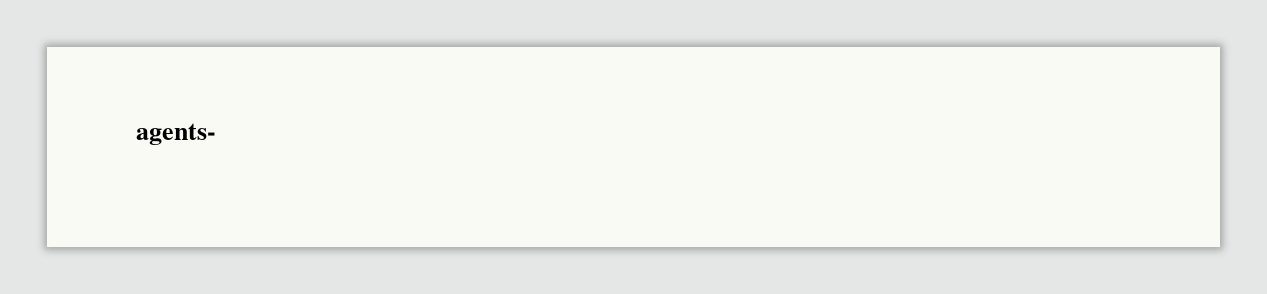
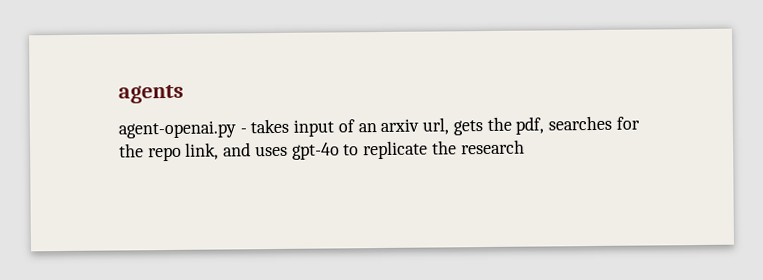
[136,123,216,145] agents- -> [118,84,184,104] [118,115,640,139] [119,139,525,162] agents // agent-openai.py - takes input of an arxiv url, gets the pdf, searches for the repo link, and uses gpt-4o to replicate the research

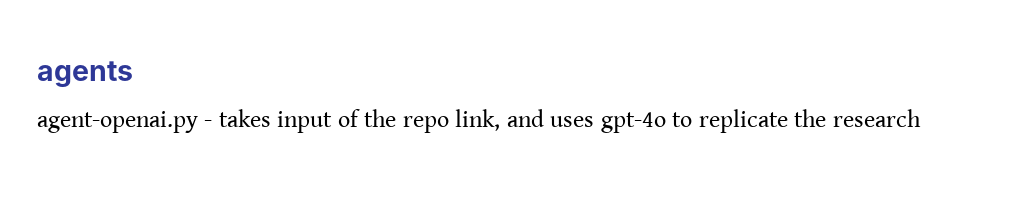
[357,115,640,136] an arxiv url, gets the pdf, searches for -> (360, 118) none

